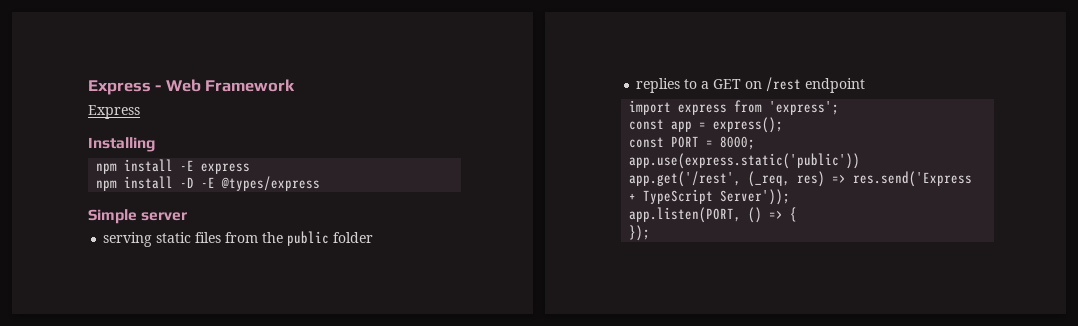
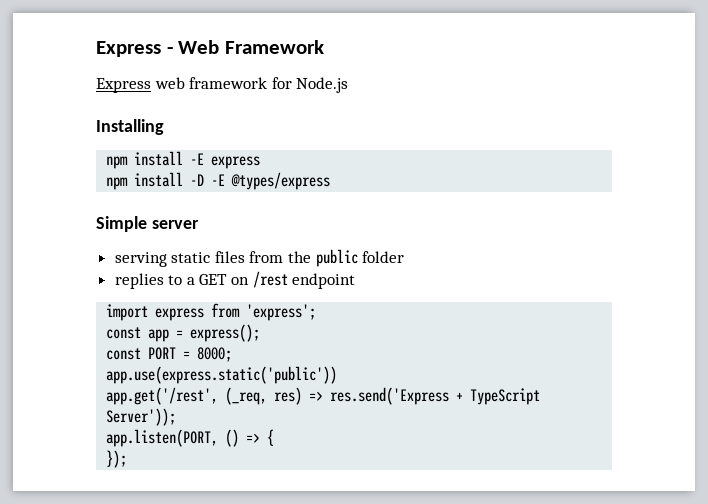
(140, 112) none -> [154,77,349,93] web framework for Node.js

